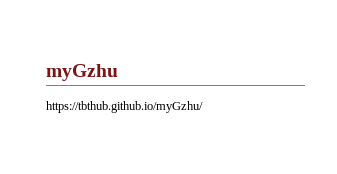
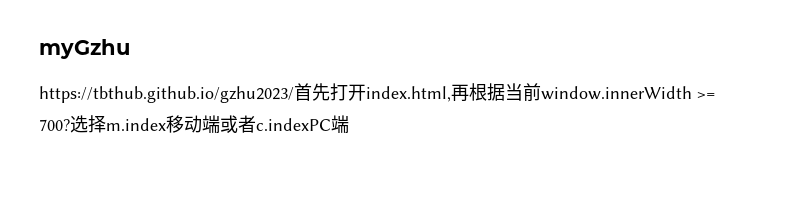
[46,101,203,113] https://tbthub.github.io/myGzhu/ -> [39,83,715,103] [39,115,349,133] https://tbthub.github.io/gzhu2023/首先打开index.html,再根据当前window.innerWidth >= 700?选择m.index移动端或者c.indexPC端

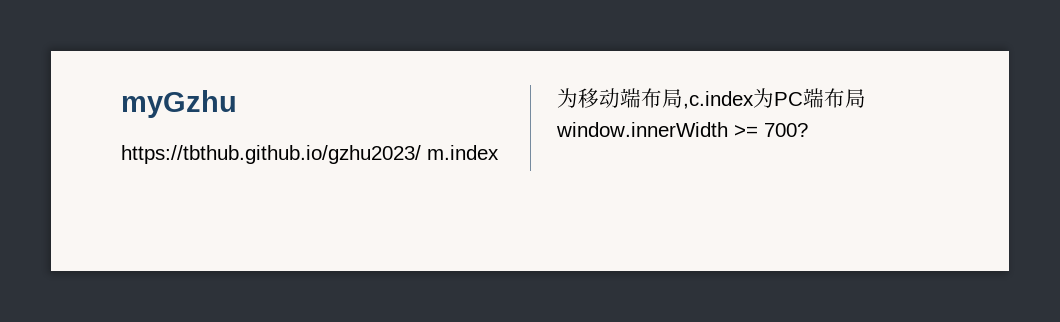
[294,83,715,102] [39,115,349,133] 首先打开index.html,再根据当前window.innerWidth >= 700?选择m.index移动端或者c.indexPC端 -> [427,145,499,160] [557,88,866,109] [556,122,808,137] m.index为移动端布局,c.index为PC端布局window.innerWidth >= 700?

